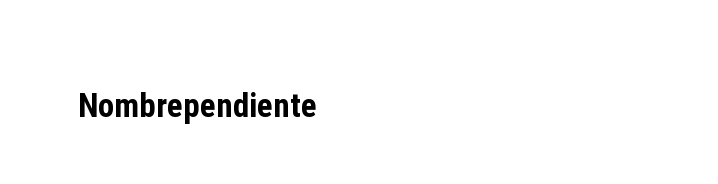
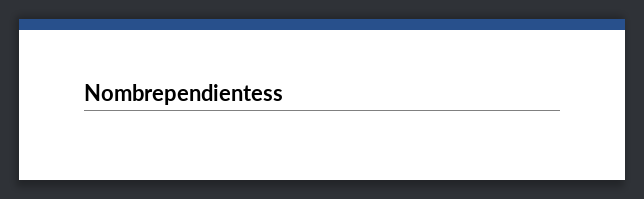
[78,92,317,124] Nombrependiente -> [84,84,283,105] Nombrependientess

